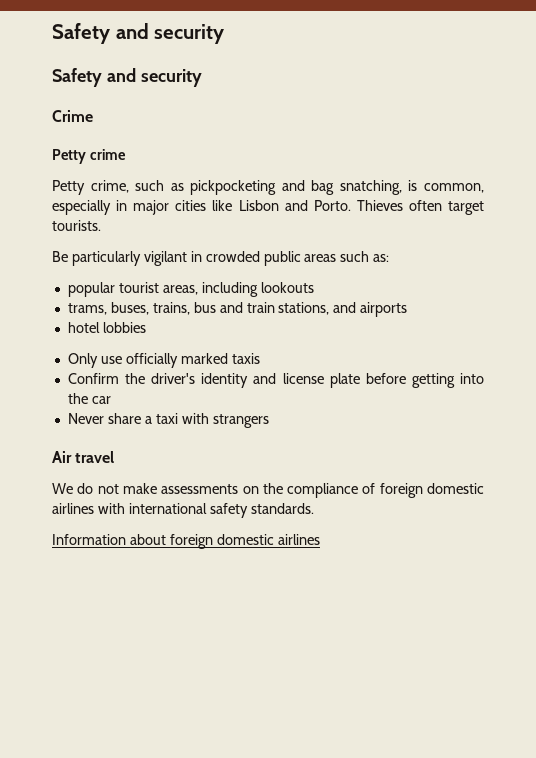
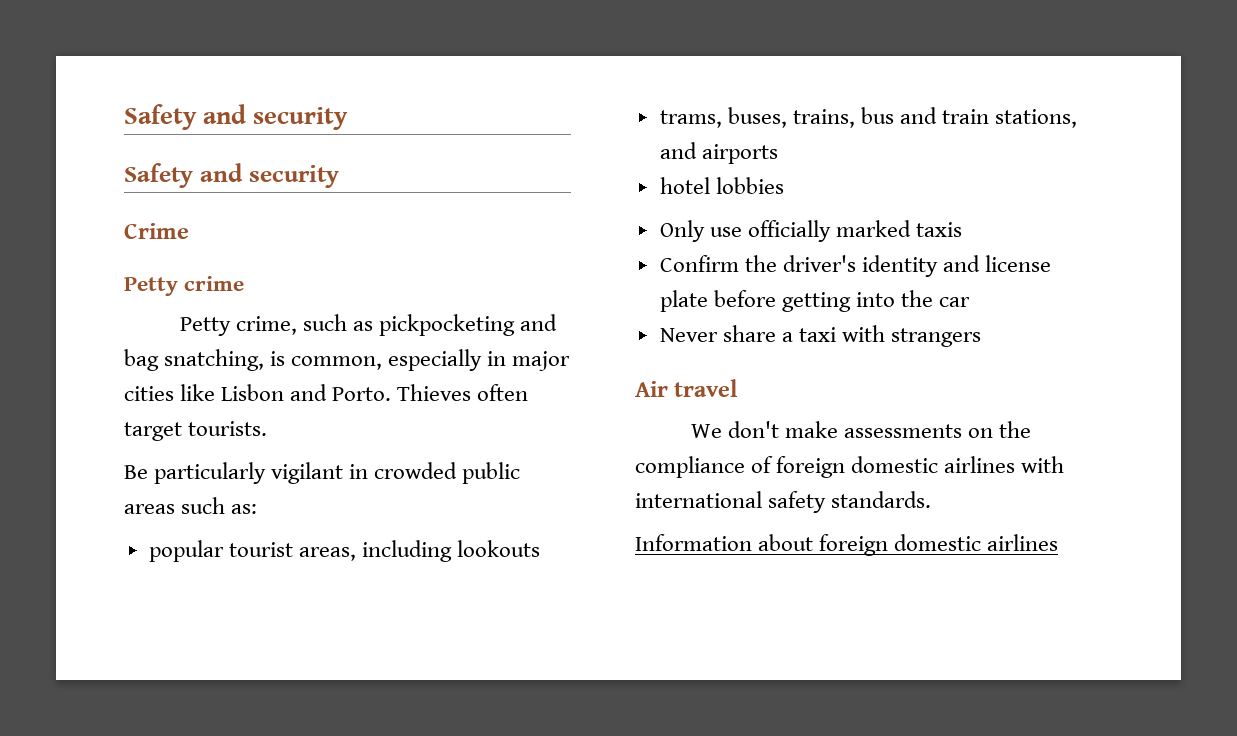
[77,483,119,494] do not -> [727,421,779,438] don't

